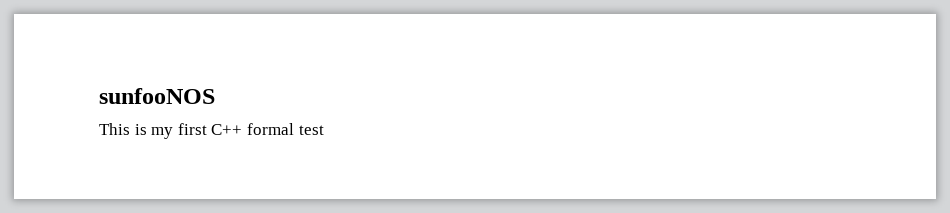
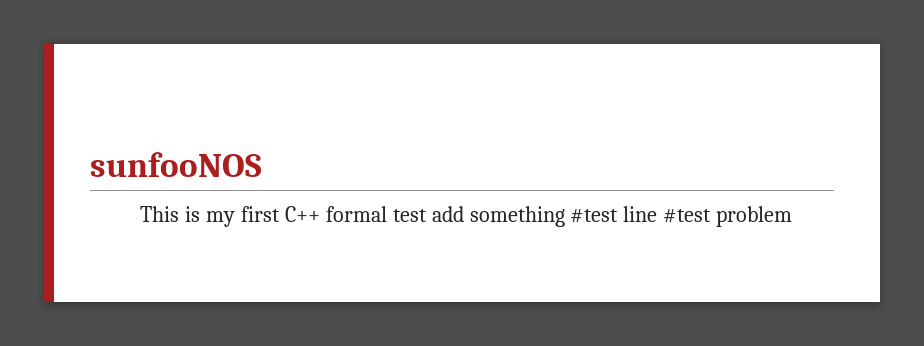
(324, 130) none -> [431,206,793,227] add something #test line #test problem

